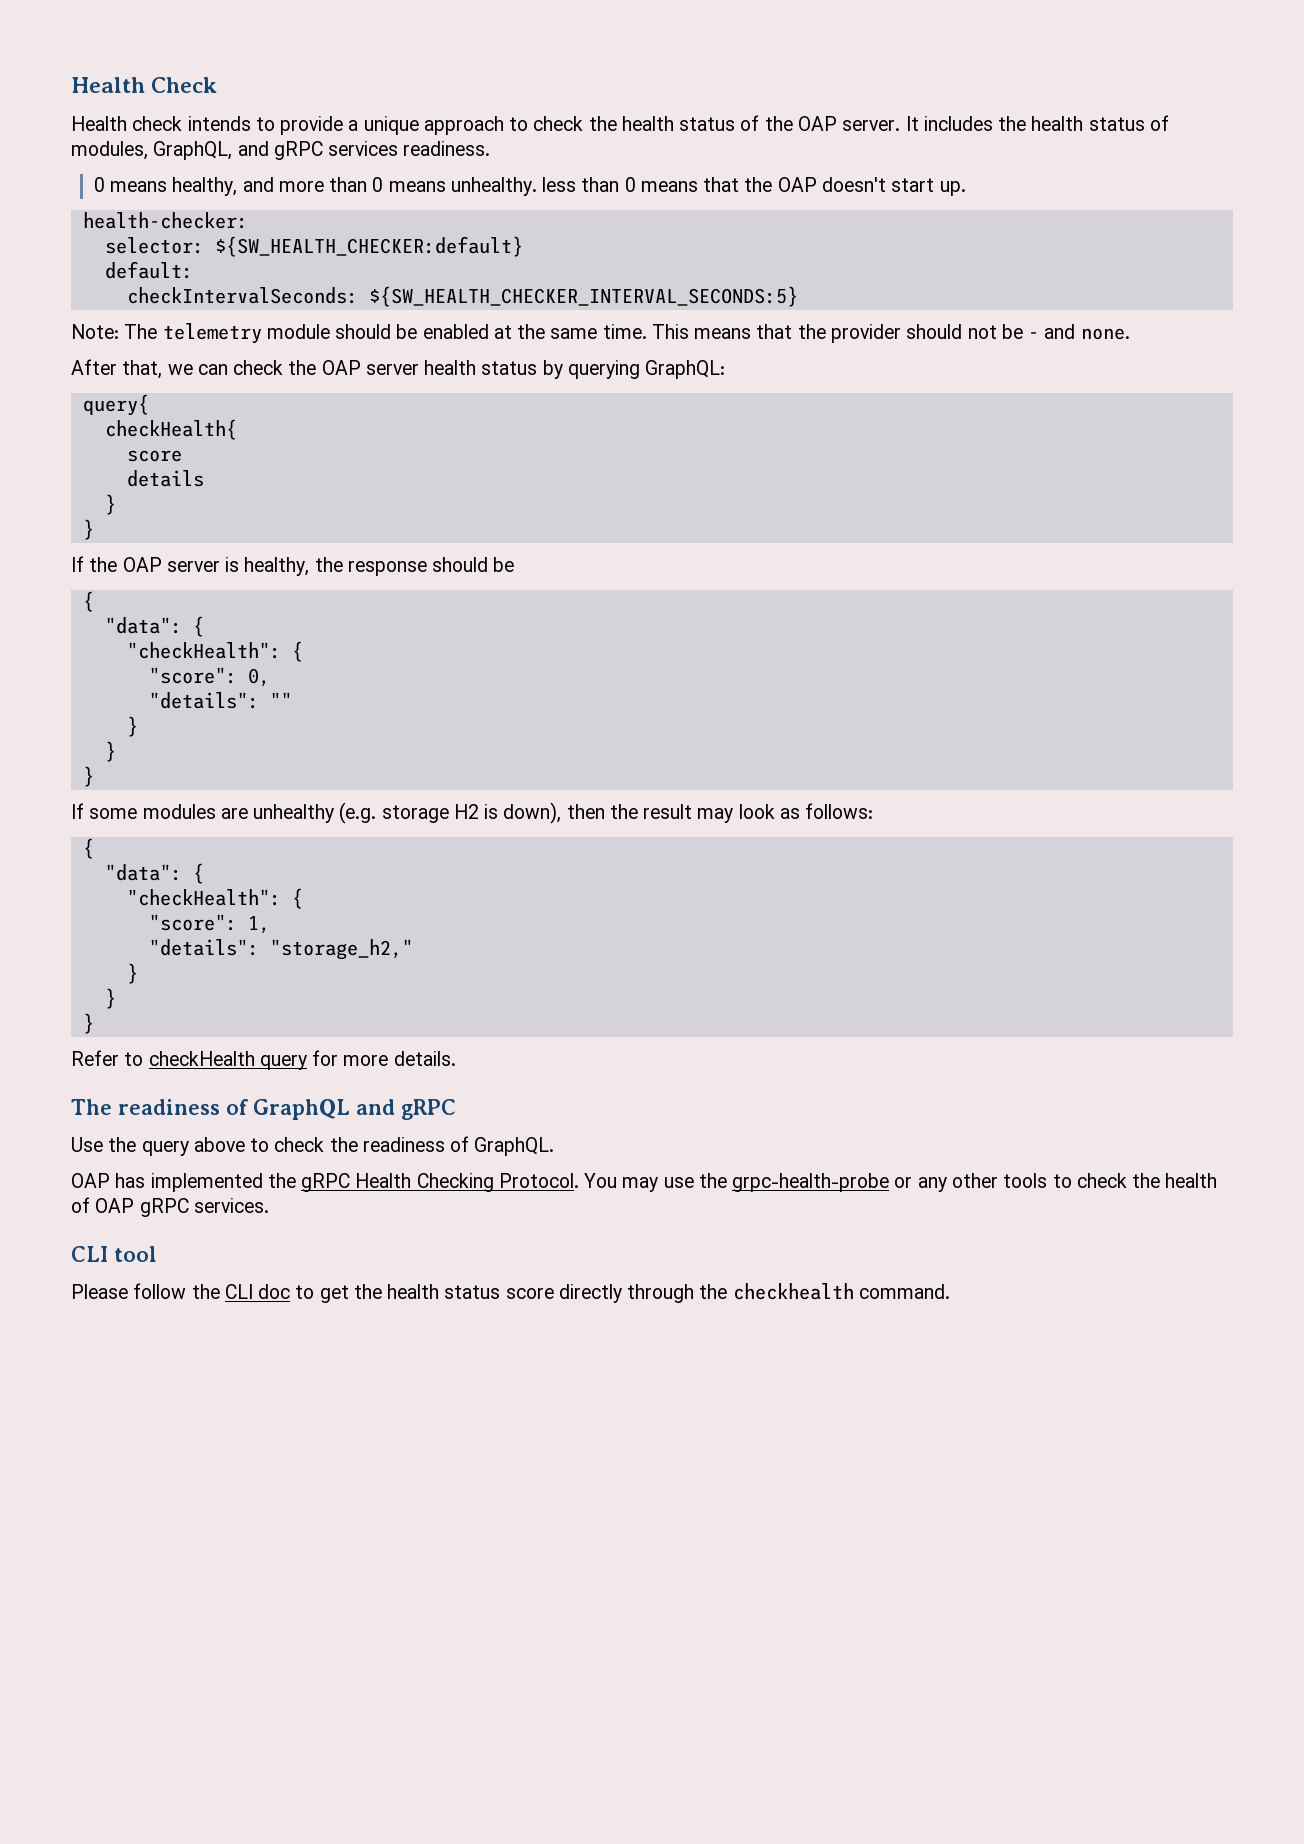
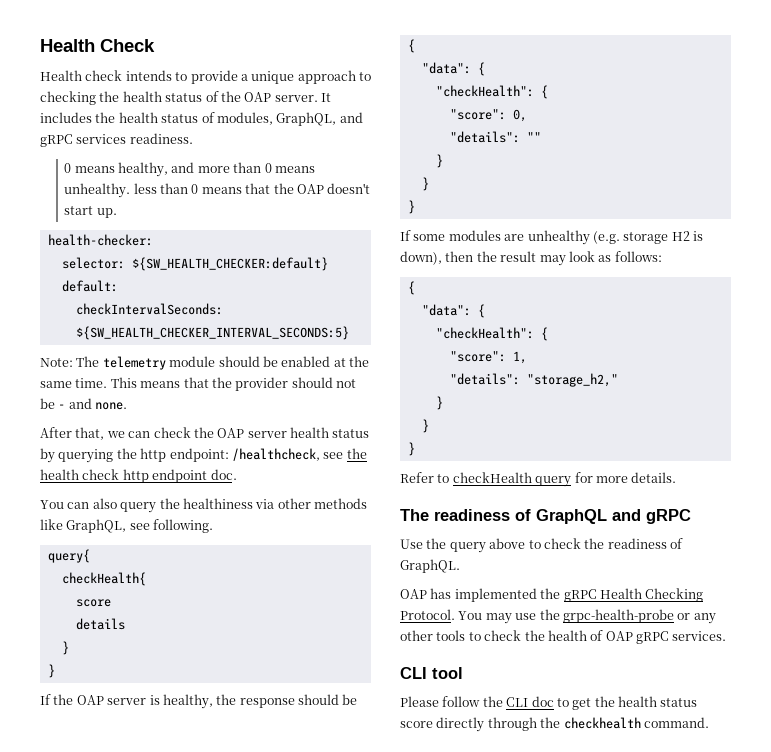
[533,116,584,131] check -> [40,91,96,105] checking
[645,360,726,379] GraphQL: -> [116,448,367,462] [40,469,237,483] [40,498,367,513] [40,519,214,533] the http endpoint: /healthcheck, see the health check http endpoint doc. // You can also query the healthiness via other methods like GraphQL, see following.

